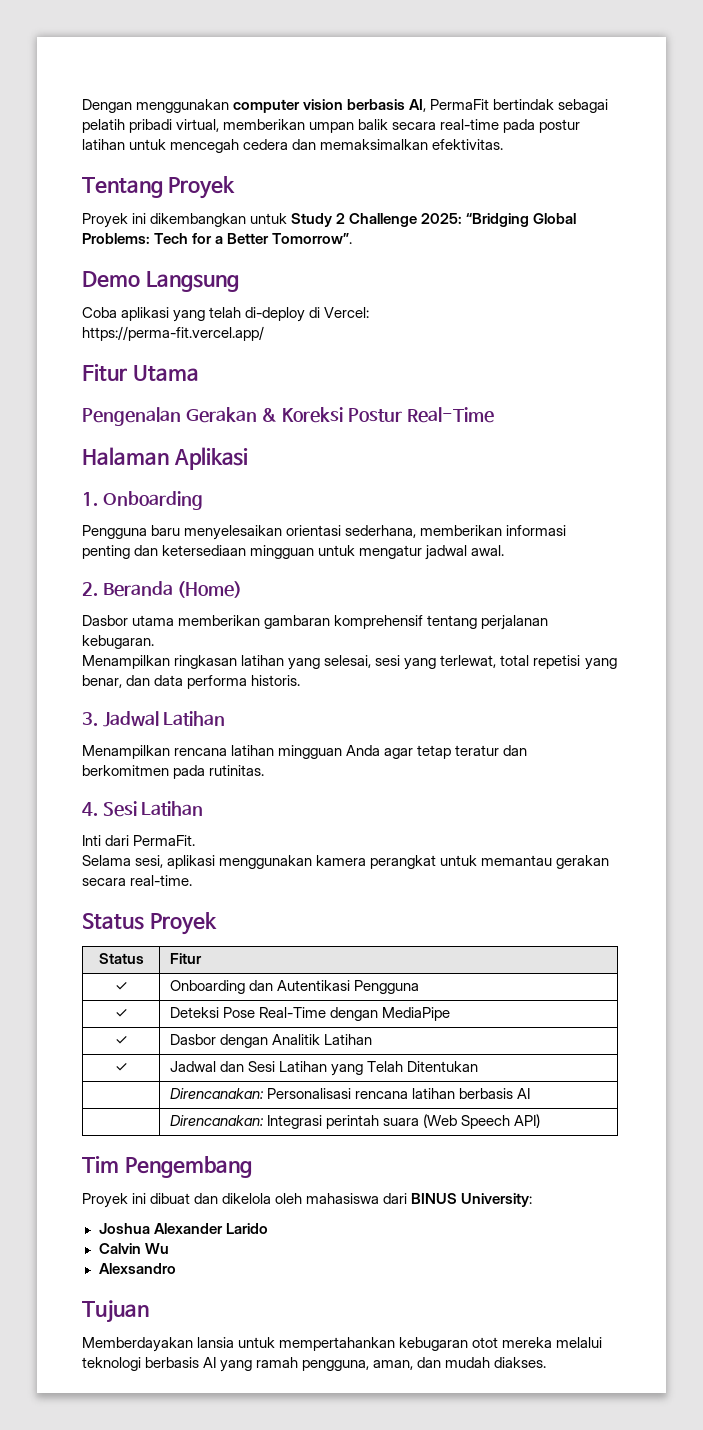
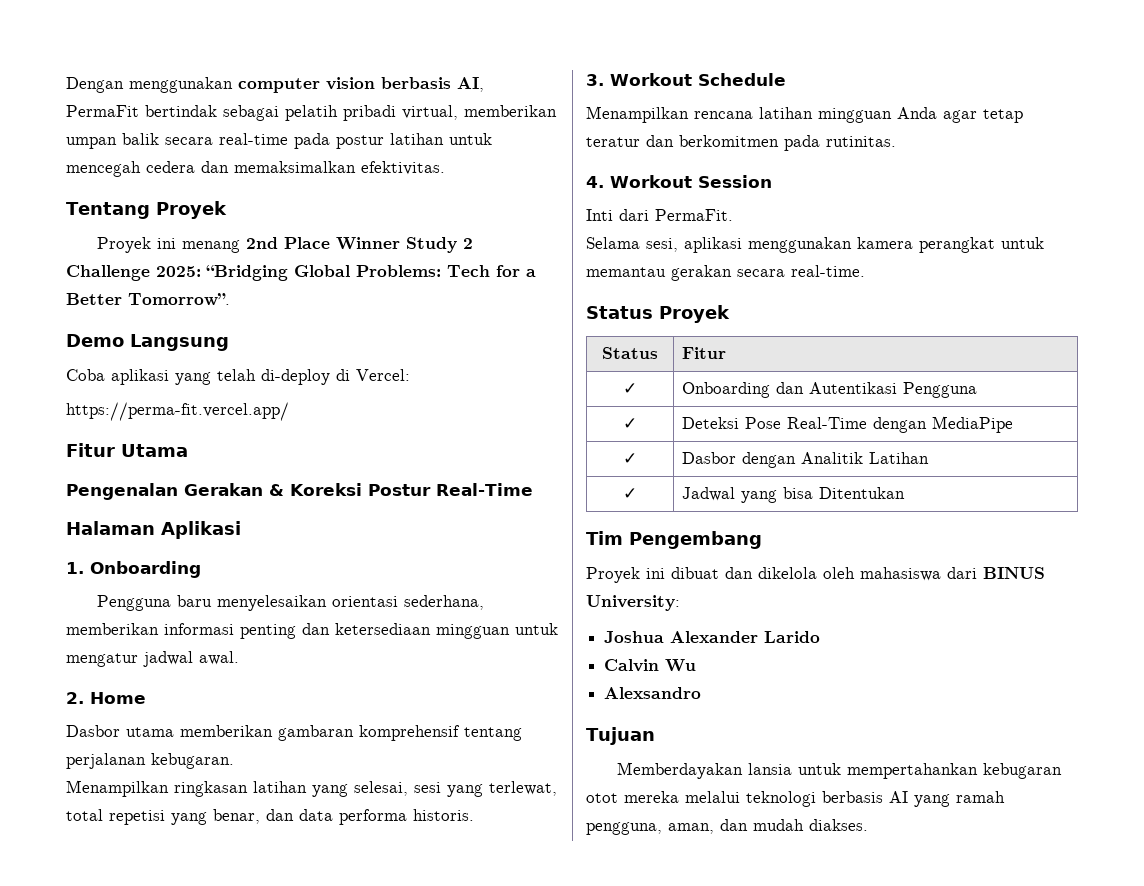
[150,213,288,227] dikembangkan untuk -> [181,237,400,253] menang 2nd Place Winner
[102,581,243,598] Beranda (Home) -> [90,692,146,704] Home
[102,711,226,727] Jadwal Latihan -> [610,73,786,86] Workout Schedule
[102,801,204,817] Sesi Latihan -> [610,175,772,188] Workout Session
[219,1061,479,1076] [169,1088,530,1099] [169,1114,541,1129] dan Sesi Latihan yang Telah Ditentukan // | Direncanakan: Personalisasi rencana latihan berbasis AI // | Direncanakan: Integrasi perintah suara (Web Speech API) -> [741,487,906,503] yang bisa Ditentukan

